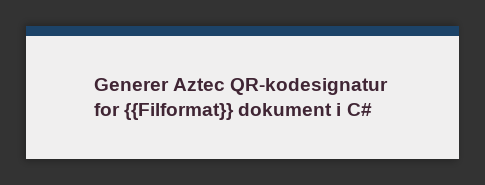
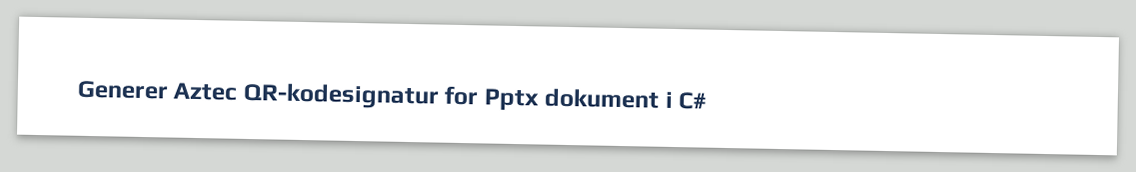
[124,103,235,120] {{Filformat}} -> [483,88,539,111] Pptx

